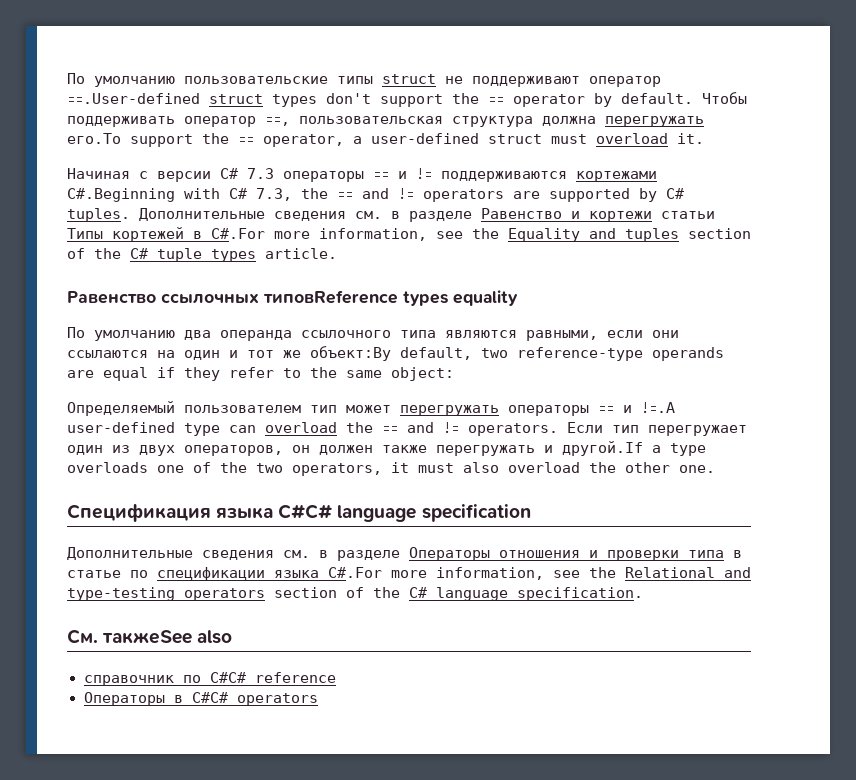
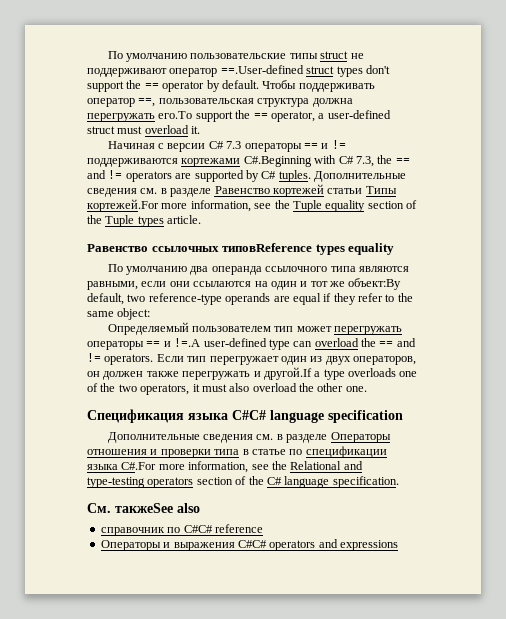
[571,211,715,222] [67,227,751,242] [67,248,202,262] и кортежи статьи Типы кортежей в C#.For more information, see the Equality and tuples section of the C# tuple -> [272,184,397,197] [87,199,417,212] [87,215,135,227] кортежей статьи Типы кортежей.For more information, see the Tuple equality section of the Tuple
[173,692,318,706] в C#C# operators -> [163,539,398,551] и выражения C#C# operators and expressions

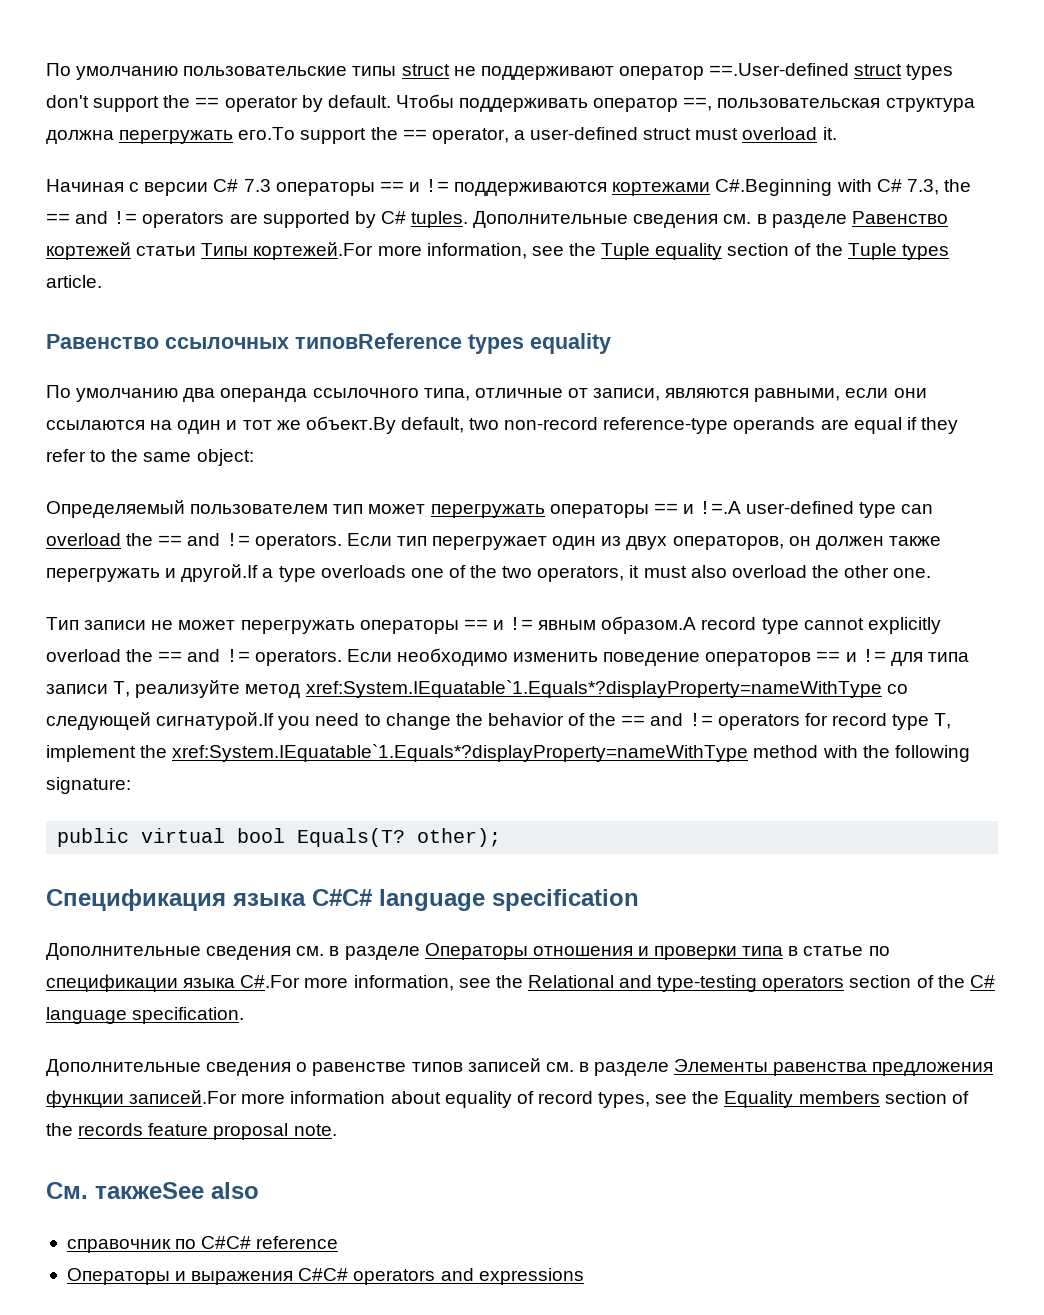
[330,266,356,272] типа -> [423,388,661,401] типа, отличные от записи,
[348,278,402,290] объект:By -> [305,416,396,434] объект.By
(146, 298) none -> [504,417,599,430] non-record
(367, 389) none -> [46,616,941,634] [46,648,969,666] [46,680,908,698] [46,712,952,730] [46,744,970,762] [46,777,131,794] [57,828,502,847] // Тип записи не может перегружать операторы == и != явным образом.A record type cannot explicitly overload the == and != operators. Если необходимо изменить поведение операторов == и != для типа записи T, реализуйте метод xref:System.IEquatable`1.Equals*?displayProperty=nameWithType со следующей сигнатурой.If you need to change the behavior of the == and != operators for record type T, implement the xref:System.IEquatable`1.Equals*?displayProperty=nameWithType method with the following signature: // public virtual bool Equals(T? other);
(399, 482) none -> [46,1058,994,1076] [46,1090,969,1108] [46,1123,337,1140] // Дополнительные сведения о равенстве типов записей см. в разделе Элементы равенства предложения функции записей.For more information about equality of record types, see the Equality members section of the records feature proposal note.

